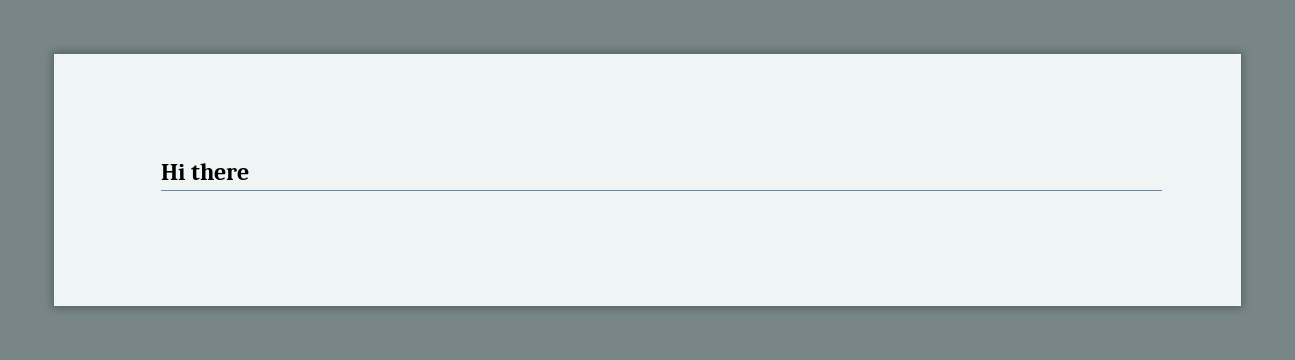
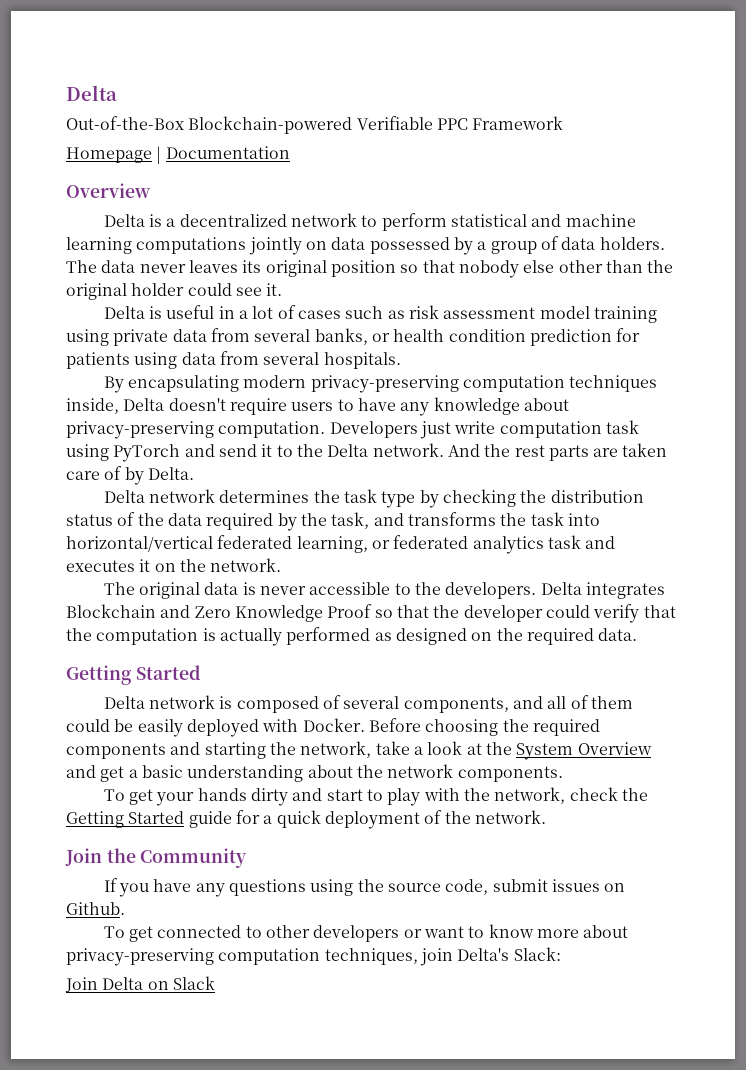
[161,163,250,180] Hi there -> [66,85,117,101] [66,116,564,134] [66,146,290,164] [66,183,151,198] [103,213,636,231] [66,236,665,255] [66,260,674,278] [66,283,283,300] [103,305,657,323] [66,328,641,346] [66,351,401,369] [103,375,658,393] [66,397,569,416] [66,420,639,439] [66,443,668,462] [66,466,194,485] [103,489,644,508] [66,512,600,531] [66,535,616,554] [66,558,282,572] [103,582,666,599] [66,604,676,623] [66,627,638,646] [66,665,201,685] [103,695,634,713] [66,718,600,737] [66,741,652,760] [66,764,563,782] [103,787,648,806] [66,810,546,829] [65,848,248,868] [103,878,626,897] [66,902,125,915] [103,924,629,942] [66,947,561,966] [65,976,215,993] Delta // Out-of-the-Box Blockchain-powered Verifiable PPC Framework // Homepage | Documentation // Overview // Delta is a decentralized network to perform statistical and machine learning computations jointly on data possessed by a group of data holders. The data never leaves its original position so that nobody else other than the original holder could see it. // Delta is useful in a lot of cases such as risk assessment model training using private data from several banks, or health condition prediction for patients using data from several hospitals. // By encapsulating modern privacy-preserving computation techniques inside, Delta doesn't require users to have any knowledge about privacy-preserving computation. Developers just write computation task using PyTorch and send it to the Delta network. And the rest parts are taken care of by Delta. // Delta network determines the task type by checking the distribution status of the data required by the task, and transforms the task into horizontal/vertical federated learning, or federated analytics task and executes it on the network. // The original data is never accessible to the developers. Delta integrates Blockchain and Zero Knowledge Proof so that the developer could verify that the computation is actually performed as designed on the required data. // Getting Started // Delta network is composed of several components, and all of them could be easily deployed with Docker. Before choosing the required components and starting the network, take a look at the System Overview and get a basic understanding about the network components. // To get your hands dirty and start to play with the network, check the Getting Started guide for a quick deployment of the network. // Join the Community // If you have any questions using the source code, submit issues on Github. // To get connected to other developers or want to know more about privacy-preserving computation techniques, join Delta's Slack: // Join Delta on Slack

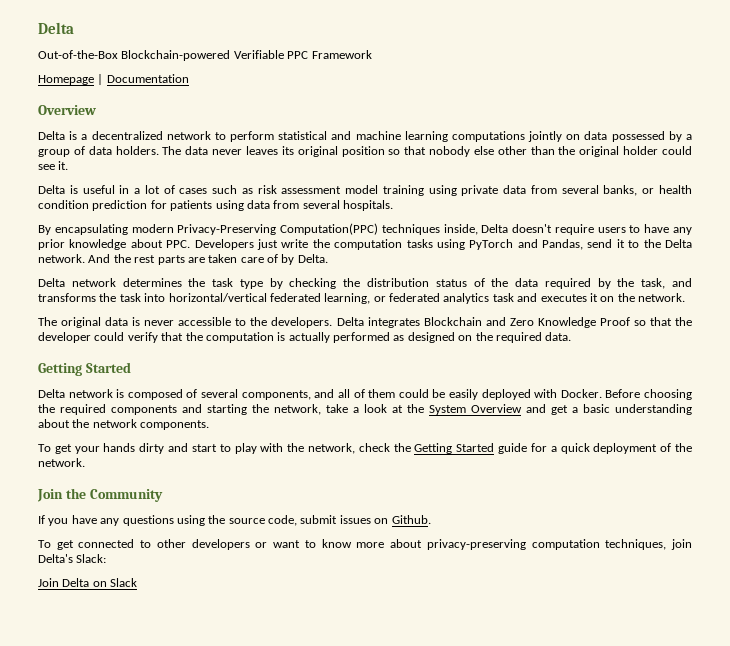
[310,375,566,393] privacy-preserving computation -> [177,223,379,235] Privacy-Preserving Computation(PPC)
(430, 409) none -> [38,239,65,250] prior
[66,421,326,439] privacy-preserving computation. -> [166,240,191,248] PPC.
[499,420,639,438] computation task -> [312,239,433,250] the computation tasks
(215, 450) none -> [542,239,584,250] Pandas,

